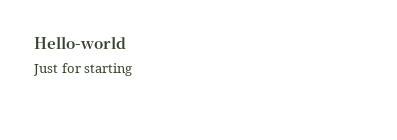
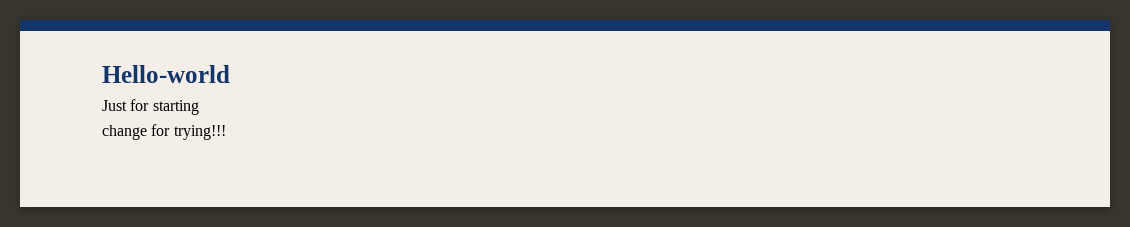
(133, 69) none -> [102,124,226,140] // change for trying!!!

